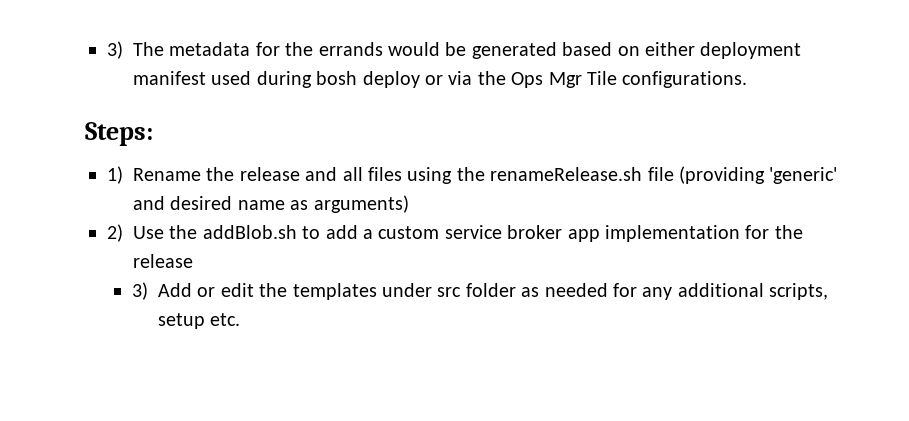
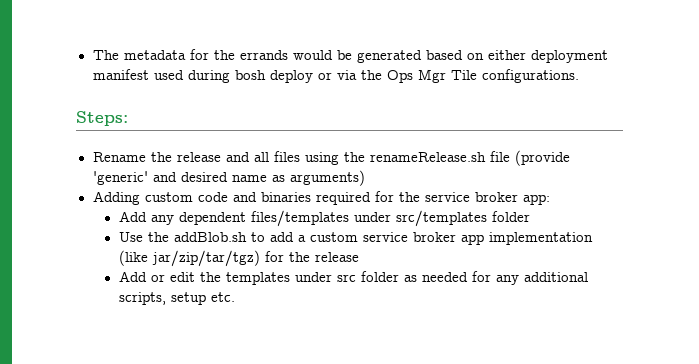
[107,41,123,59] 3) -> (92, 55) none
[107,166,123,184] 1) -> (128, 118) none
[678,166,765,184] (providing -> [514,150,570,166] (provide
[107,224,123,242] 2) -> [92,191,550,205] [118,210,530,227] Adding custom code and binaries required for the service broker app: // Add any dependent files/templates under src/templates folder //
(740, 233) none -> [118,250,260,267] (like jar/zip/tar/tgz)
[131,282,148,300] 3) -> (359, 257) none

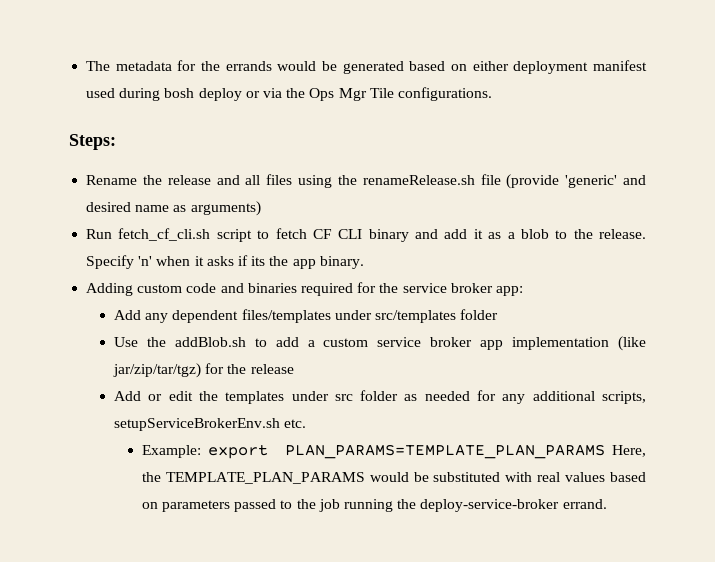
(365, 178) none -> [86,228,646,242] [86,255,364,269] // Run fetch_cf_cli.sh script to fetch CF CLI binary and add it as a blob to the release. Specify 'n' when it asks if its the app binary.
[170,292,206,305] setup -> [113,418,280,431] setupServiceBrokerEnv.sh
(235, 297) none -> [141,444,646,459] [141,472,646,484] [141,499,607,512] // Example: export PLAN_PARAMS=TEMPLATE_PLAN_PARAMS Here, the TEMPLATE_PLAN_PARAMS would be substituted with real values based on parameters passed to the job running the deploy-service-broker errand.

